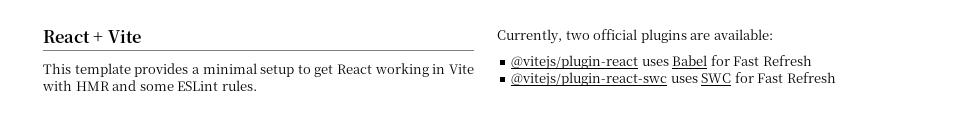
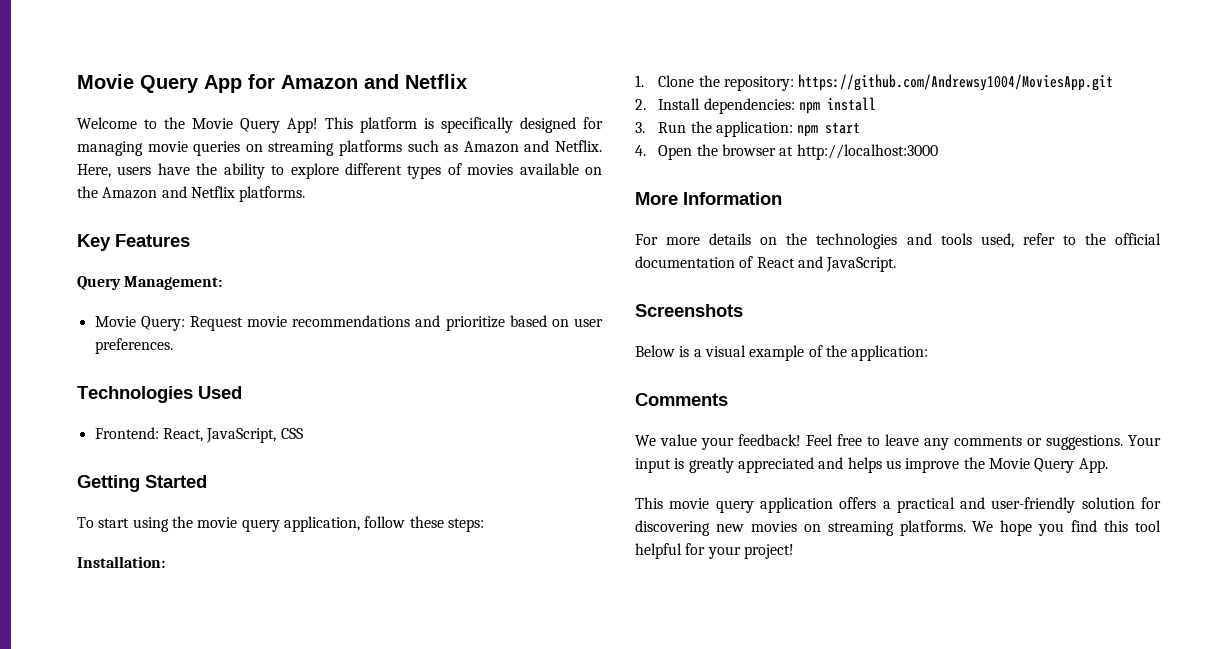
[43,30,141,43] [43,63,474,77] [42,80,257,91] [497,29,773,44] [511,55,812,70] [511,72,836,87] React + Vite // This template provides a minimal setup to get React working in Vite with HMR and some ESLint rules. // Currently, two official plugins are available: // @vitejs/plugin-react uses Babel for Fast Refresh // @vitejs/plugin-react-swc uses SWC for Fast Refresh -> [77,74,467,93] [77,117,603,133] [77,140,603,156] [77,163,602,179] [77,186,306,202] [77,234,190,251] [77,276,223,290] [94,315,603,331] [94,338,173,354] [77,386,242,403] [94,427,303,443] [77,475,207,492] [77,516,484,532] [77,556,165,568] [635,74,1114,91] [635,97,876,114] [635,121,861,137] [635,144,938,160] [635,192,782,205] [635,233,1161,249] [635,256,897,272] [635,304,743,317] [635,345,929,361] [635,393,728,406] [635,434,1161,450] [635,457,1108,473] [635,497,1161,513] [635,520,1162,536] [635,543,794,559] Movie Query App for Amazon and Netflix // Welcome to the Movie Query App! This platform is specifically designed for managing movie queries on streaming platforms such as Amazon and Netflix. Here, users have the ability to explore different types of movies available on the Amazon and Netflix platforms. // Key Features // Query Management: // Movie Query: Request movie recommendations and prioritize based on user preferences. // Technologies Used // Frontend: React, JavaScript, CSS // Getting Started // To start using the movie query application, follow these steps: // Installation: // 1. Clone the repository: https://github.com/Andrewsy1004/MoviesApp.git // 2. Install dependencies: npm install // 3. Run the application: npm start // 4. Open the browser at http://localhost:3000 // More Information // For more details on the technologies and tools used, refer to the official documentation of React and JavaScript. // Screenshots // Below is a visual example of the application: // Comments // We value your feedback! Feel free to leave any comments or suggestions. Your input is greatly appreciated and helps us improve the Movie Query App. // This movie query application offers a practical and user-friendly solution for discovering new movies on streaming platforms. We hope you find this tool helpful for your project!

